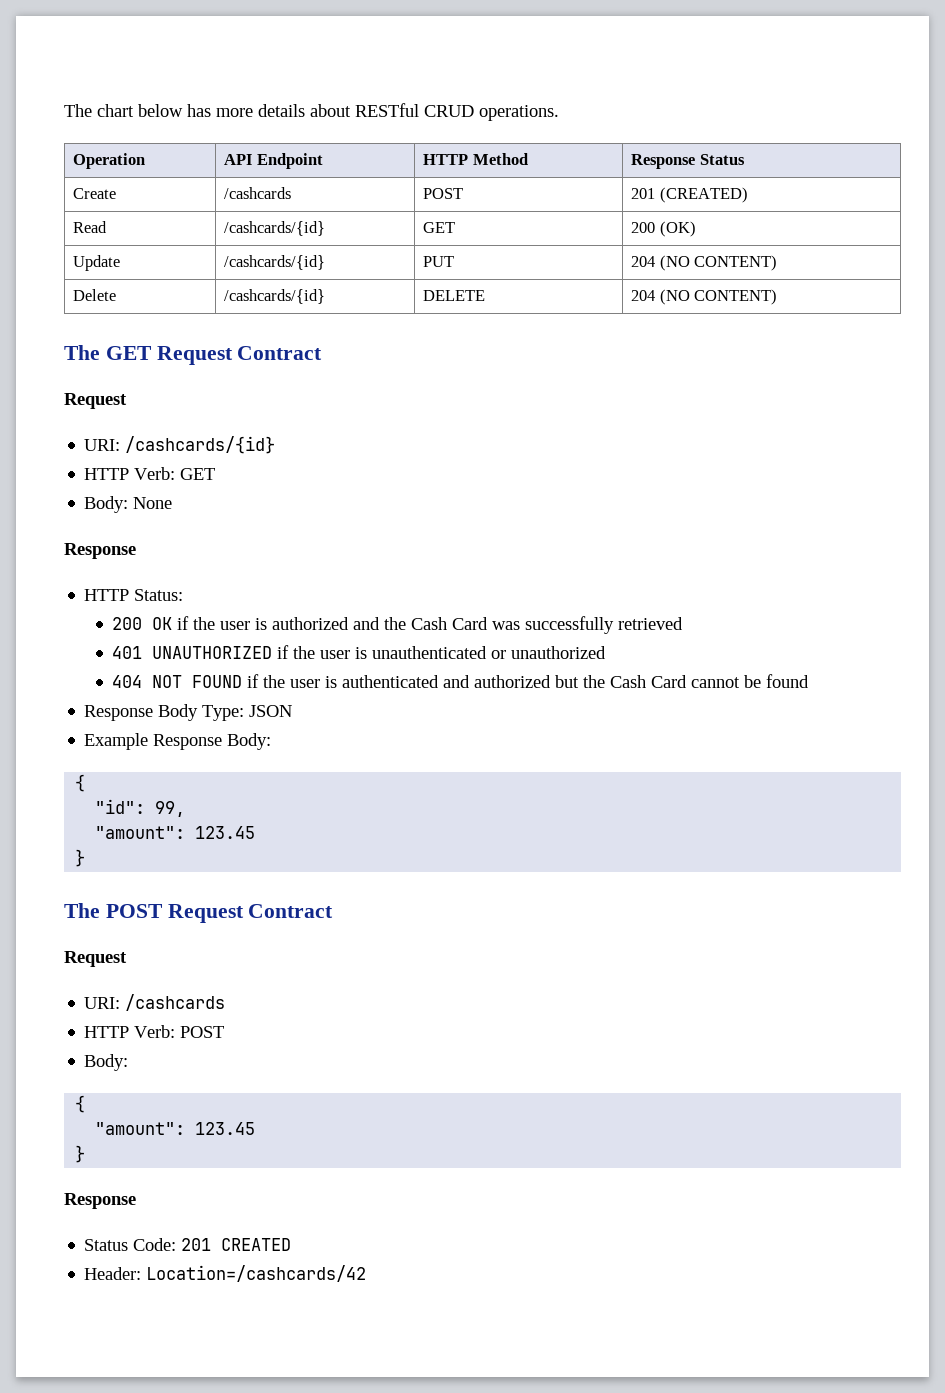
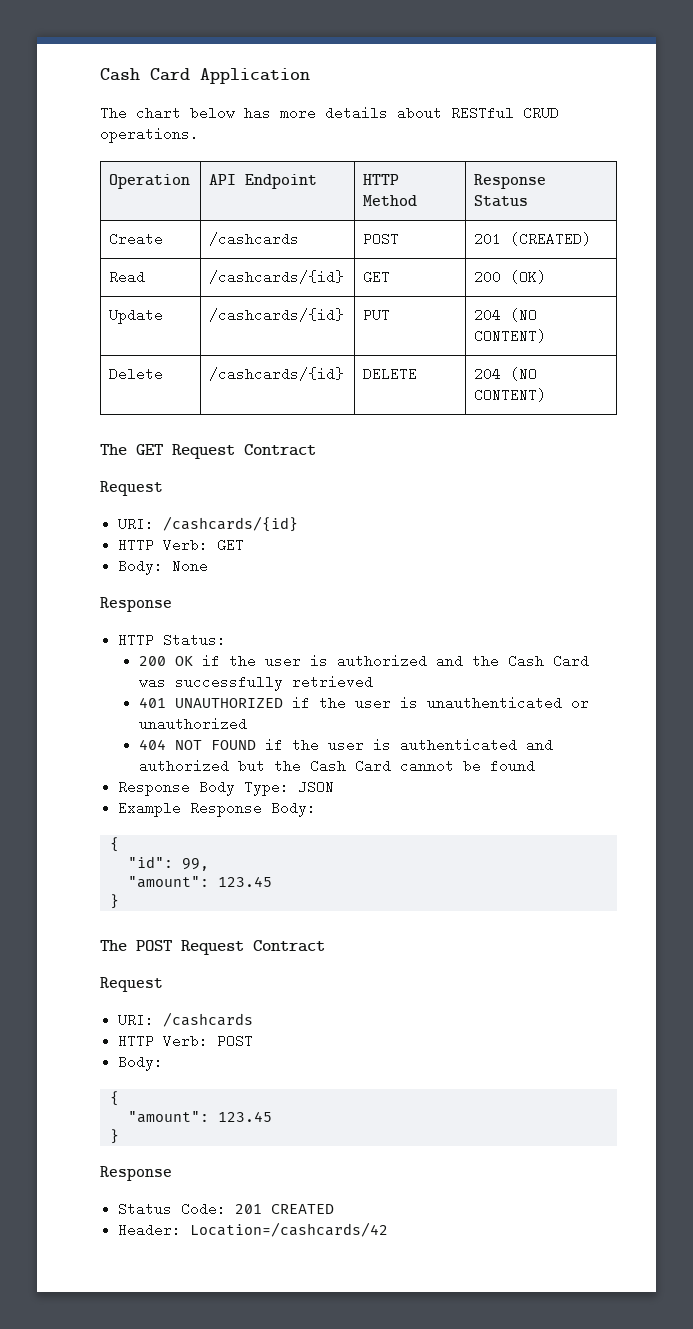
(64, 110) none -> [100,68,310,84] Cash Card Application //

